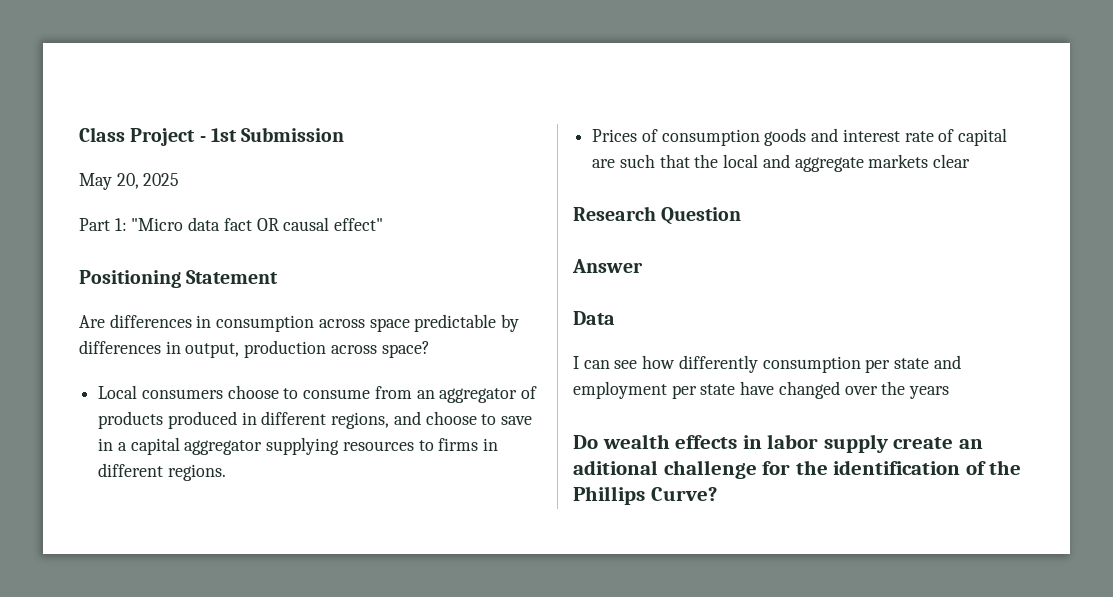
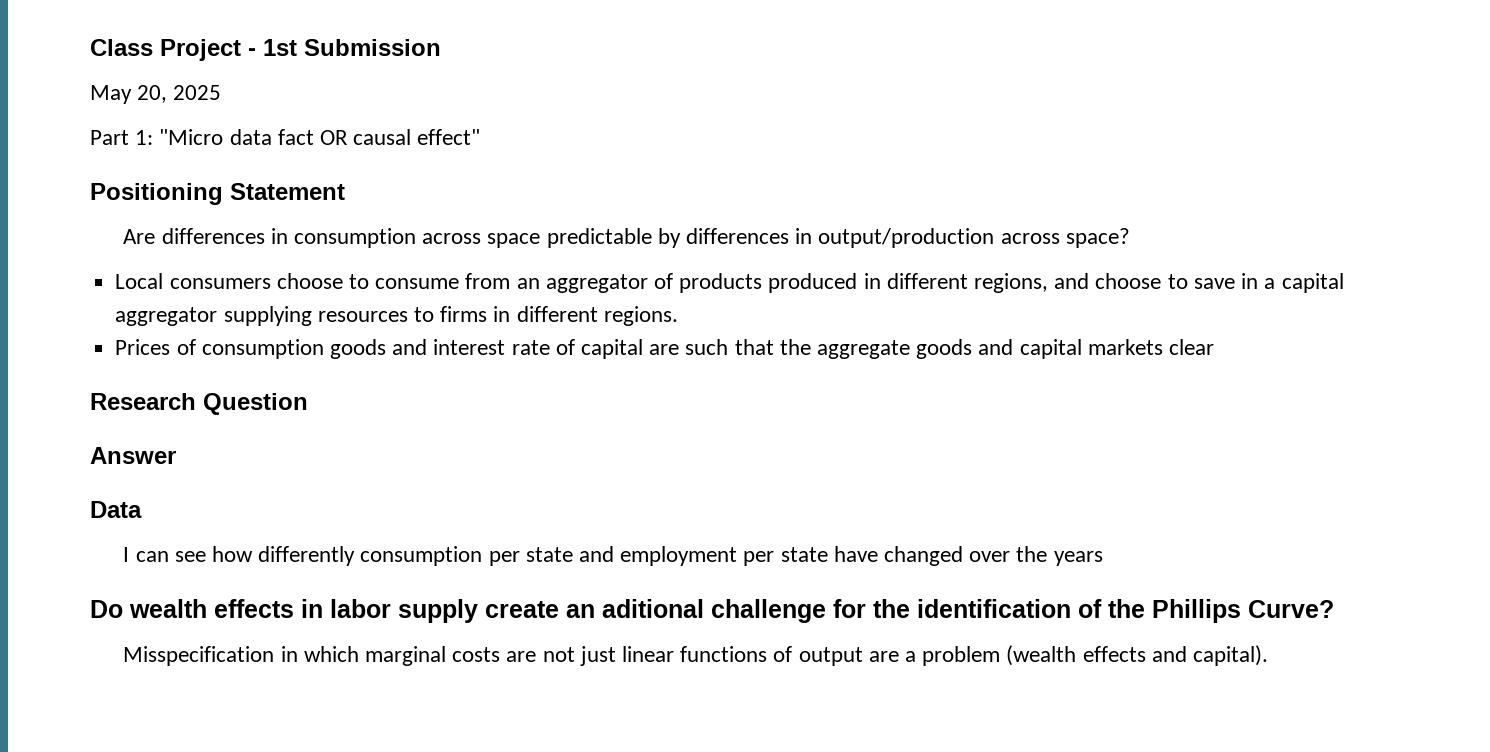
[185,340,327,358] output, production -> [818,228,995,248] output/production
[723,154,864,172] local and aggregate -> [817,339,1082,359] aggregate goods and capital
(717, 494) none -> [123,645,1269,666] // Misspecification in which marginal costs are not just linear functions of output are a problem (wealth effects and capital).

